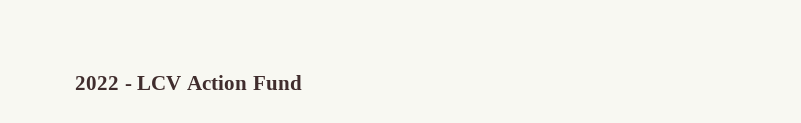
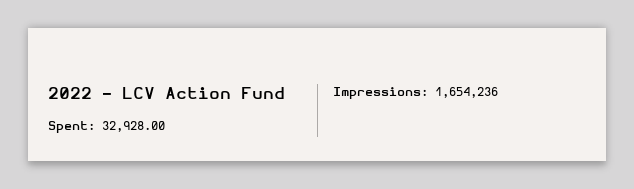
(302, 82) none -> [48,121,165,133] [333,87,498,99] // Spent: 32,928.00 // Impressions: 1,654,236

